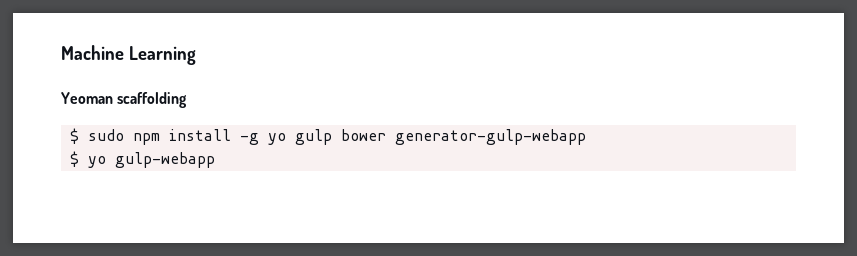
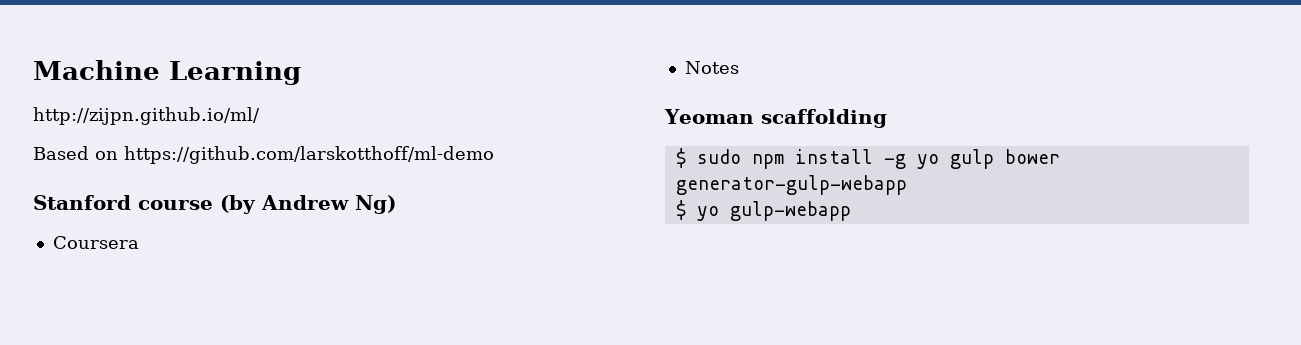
(196, 55) none -> [33,107,260,125] [33,146,494,164] [33,195,396,214] [52,236,139,249] [684,61,739,74] // http://zijpn.github.io/ml/ // Based on https://github.com/larskotthoff/ml-demo // Stanford course (by Andrew Ng) // Coursera // Notes

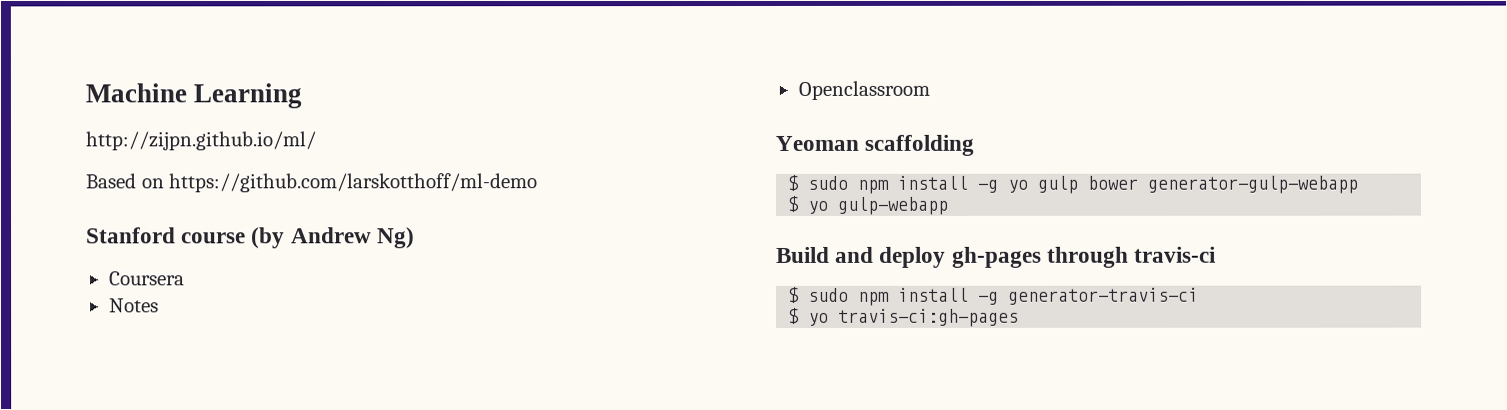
(739, 67) none -> [797,80,930,100] // Openclassroom
(851, 211) none -> [776,246,1218,268] [788,286,1200,306] [788,307,1020,327] // Build and deploy gh-pages through travis-ci // $ sudo npm install -g generator-travis-ci // $ yo travis-ci:gh-pages

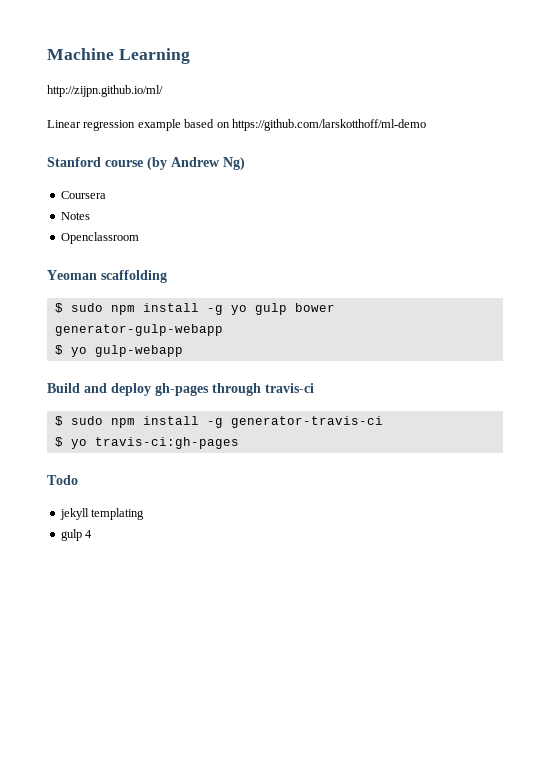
[85,173,136,189] Based -> [47,119,215,131] Linear regression example based
(1020, 317) none -> [47,475,78,485] [59,508,145,520] [60,529,93,541] // Todo // jekyll templating // gulp 4

